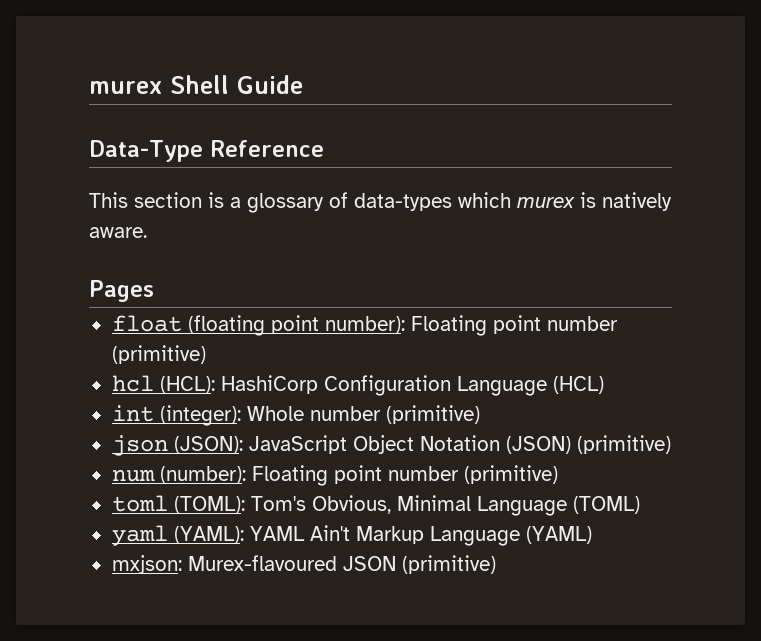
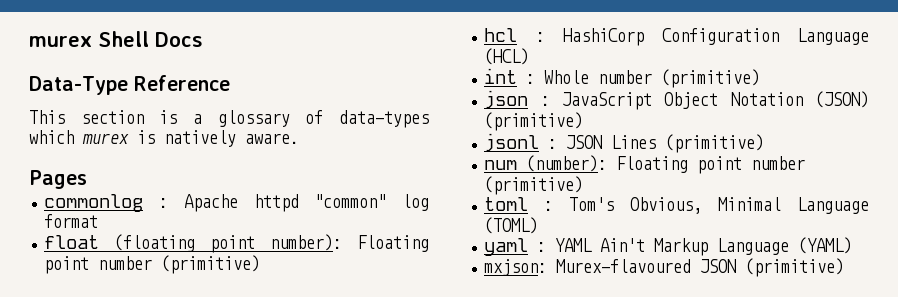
[237,75,303,94] Guide -> [155,32,203,47] Docs
(154, 291) none -> [44,194,430,212] [44,214,99,228] // commonlog : Apache httpd "common" log format
[159,376,215,394] (HCL): -> [535,32,545,42] :
[159,405,241,426] (integer): -> [526,74,536,84] :
[173,436,243,454] (JSON): -> [540,96,550,106] :
(671, 444) none -> [484,133,765,153] // jsonl : JSON Lines (primitive)
[173,496,245,514] (TOML): -> [544,201,554,211] :
[173,526,244,544] (YAML): -> [537,242,547,252] :

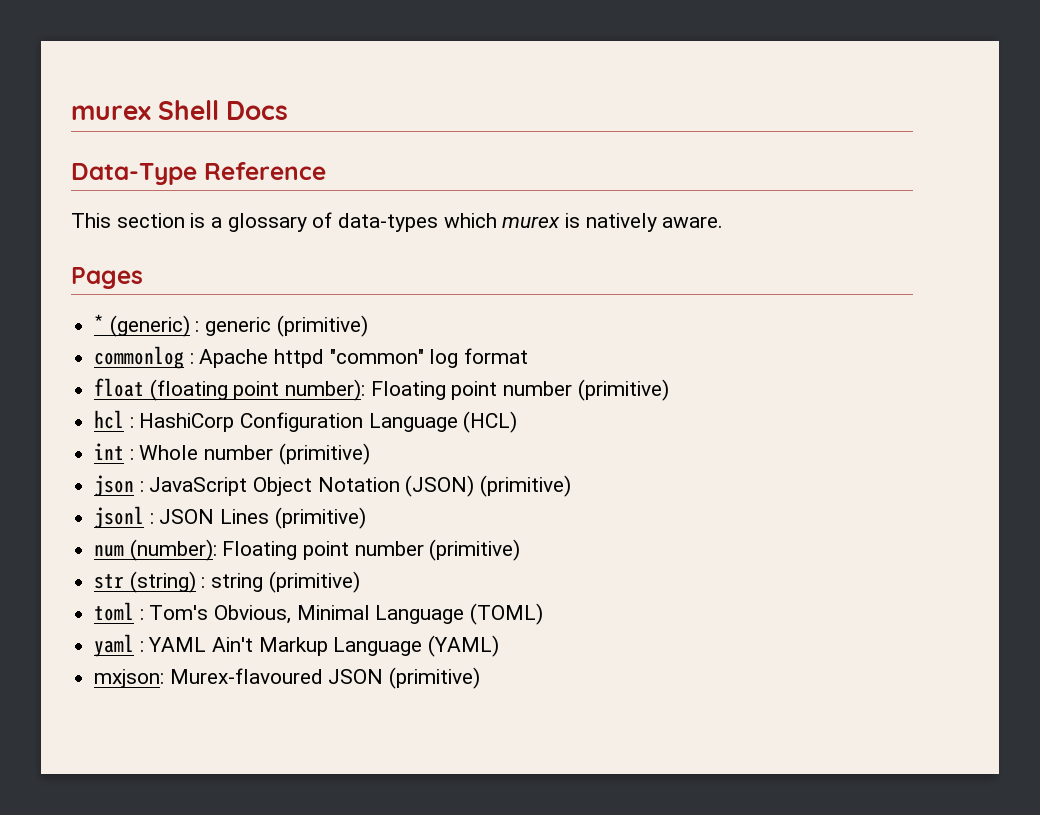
(87, 179) none -> [94,314,368,337] // * (generic) : generic (primitive)
(584, 185) none -> [94,571,360,593] // str (string) : string (primitive)

